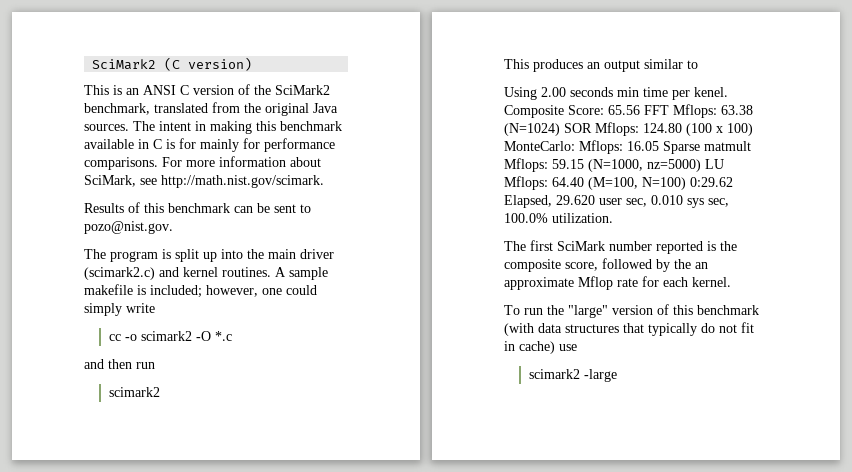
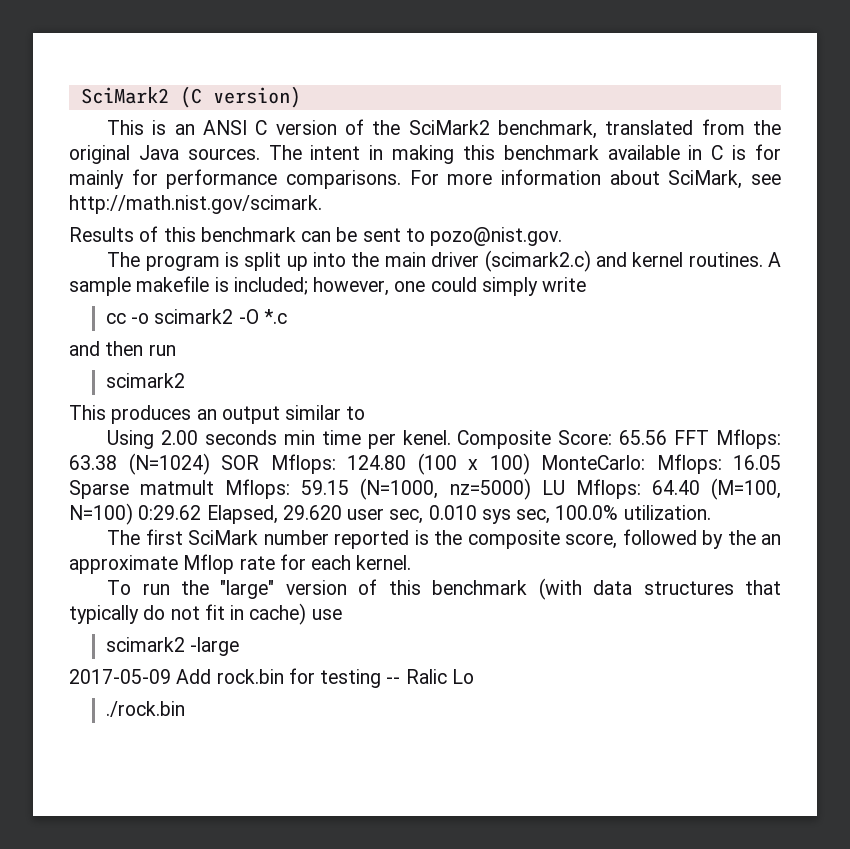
(617, 375) none -> [69,668,474,688] [105,701,185,717] // 2017-05-09 Add rock.bin for testing -- Ralic Lo // ./rock.bin

